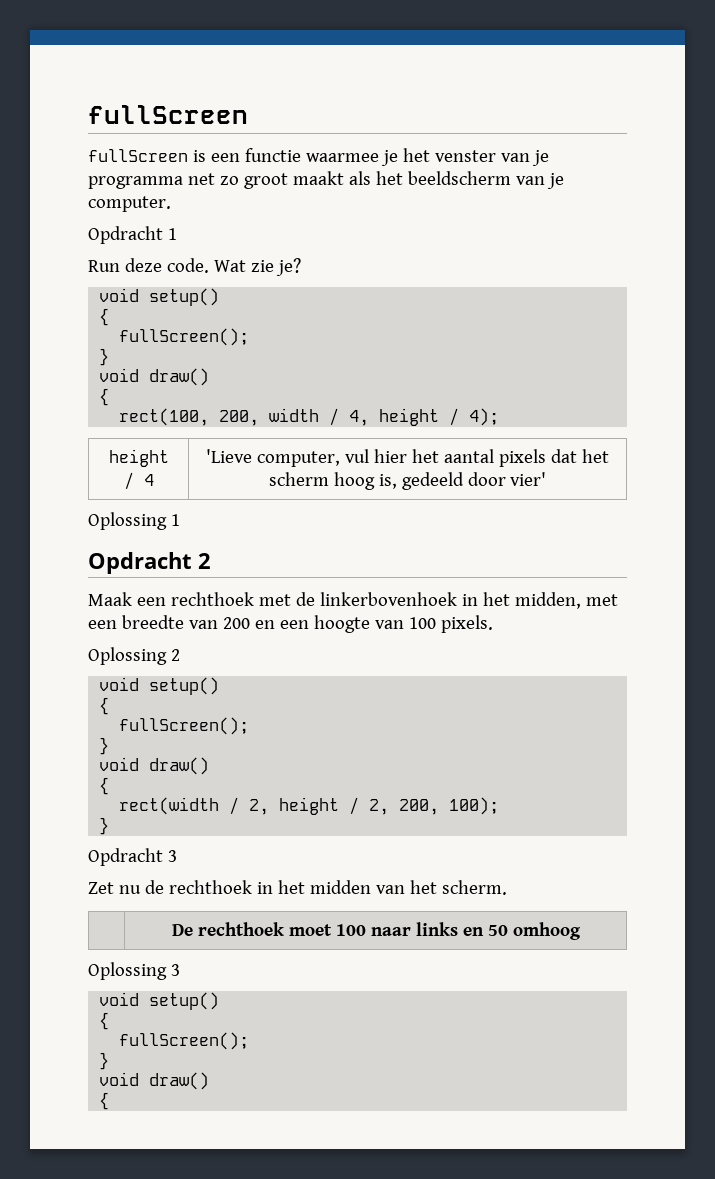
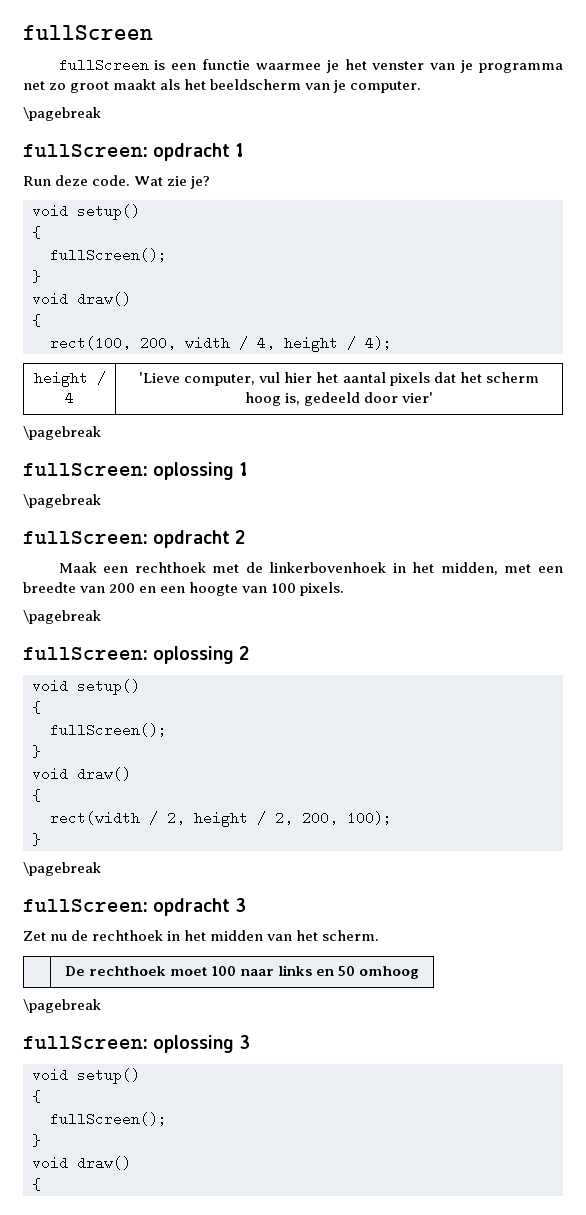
[88,226,163,244] Opdracht -> [23,107,101,121] [23,143,231,161] \pagebreak // fullScreen: opdracht
[88,512,180,530] [88,552,192,574] Oplossing 1 // Opdracht -> [23,426,101,440] [23,462,249,480] [23,494,101,508] [23,530,231,548] \pagebreak // fullScreen: oplossing 1 // \pagebreak // fullScreen: opdracht
[88,647,167,665] Oplossing -> [23,610,101,624] [23,646,235,664] \pagebreak // fullScreen: oplossing
[88,848,163,866] Opdracht -> [23,862,101,876] [23,898,231,916] \pagebreak // fullScreen: opdracht
[88,962,167,980] Oplossing -> [23,999,101,1013] [23,1035,235,1053] \pagebreak // fullScreen: oplossing

